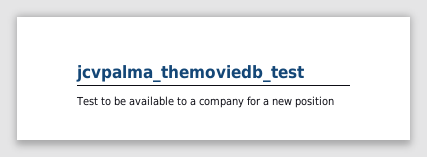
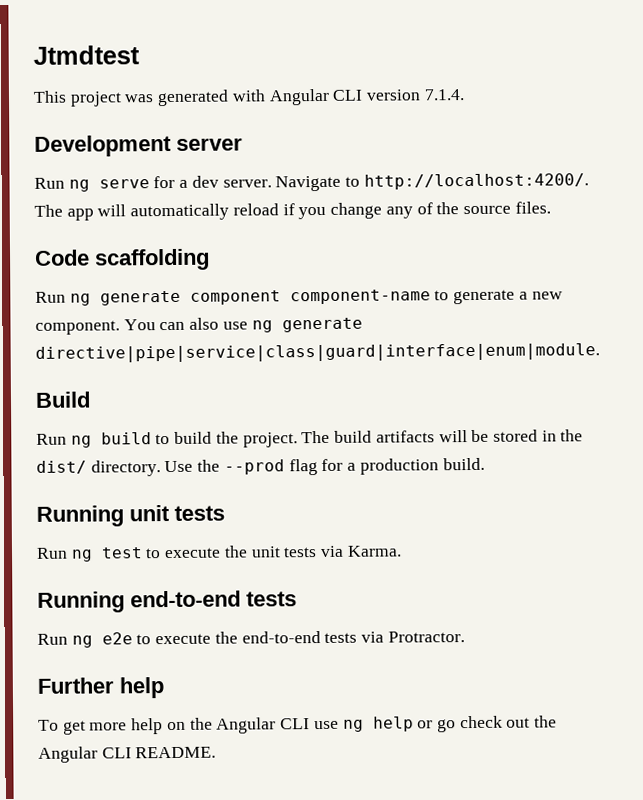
[76,65,304,83] [76,96,334,108] jcvpalma_themoviedb_test // Test to be available to a company for a new position -> [33,45,140,65] [33,88,465,107] [34,134,243,157] [34,173,589,192] [34,201,551,221] [34,248,210,271] [35,289,563,306] [35,317,363,335] [35,343,600,363] [35,391,91,408] [36,429,584,448] [36,457,485,477] [36,505,225,527] [36,545,402,562] [37,590,297,613] [37,631,465,648] [37,677,164,699] [38,715,558,735] [38,746,217,763] Jtmdtest // This project was generated with Angular CLI version 7.1.4. // Development server // Run ng serve for a dev server. Navigate to http://localhost:4200/. The app will automatically reload if you change any of the source files. // Code scaffolding // Run ng generate component component-name to generate a new component. You can also use ng generate directive|pipe|service|class|guard|interface|enum|module. // Build // Run ng build to build the project. The build artifacts will be stored in the dist/ directory. Use the --prod flag for a production build. // Running unit tests // Run ng test to execute the unit tests via Karma. // Running end-to-end tests // Run ng e2e to execute the end-to-end tests via Protractor. // Further help // To get more help on the Angular CLI use ng help or go check out the Angular CLI README.

